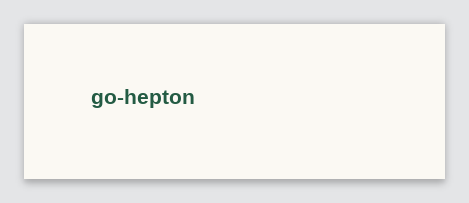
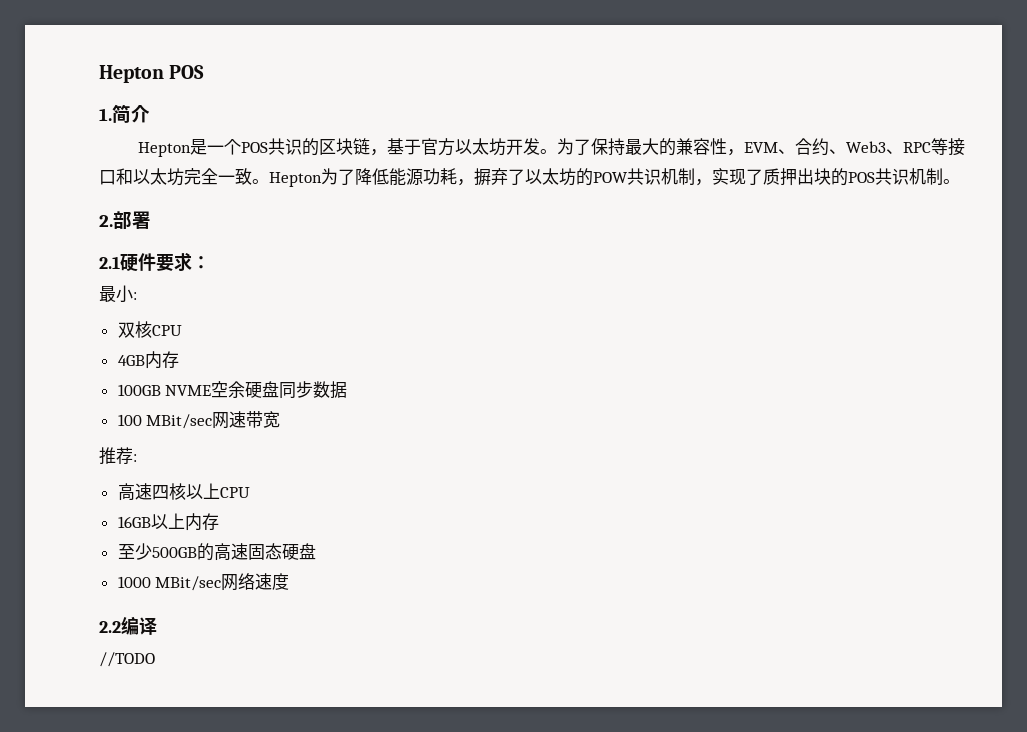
[91,89,195,108] go-hepton -> [99,65,205,83] [99,104,150,123] [138,138,966,157] [99,168,960,187] [99,211,151,230] [99,252,210,272] [99,285,137,303] [117,321,182,338] [117,351,179,369] [117,381,348,399] [117,411,281,429] [99,447,137,465] [117,483,250,501] [117,513,219,531] [117,543,316,561] [117,573,290,591] [99,616,157,635] [99,652,155,667] Hepton POS // 1.简介 // Hepton是一个POS共识的区块链，基于官方以太坊开发。为了保持最大的兼容性，EVM、合约、Web3、RPC等接口和以太坊完全一致。Hepton为了降低能源功耗，摒弃了以太坊的POW共识机制，实现了质押出块的POS共识机制。 // 2.部署 // 2.1硬件要求： // 最小: // 双核CPU // 4GB内存 // 100GB NVME空余硬盘同步数据 // 100 MBit/sec网速带宽 // 推荐: // 高速四核以上CPU // 16GB以上内存 // 至少500GB的高速固态硬盘 // 1000 MBit/sec网络速度 // 2.2编译 // //TODO

